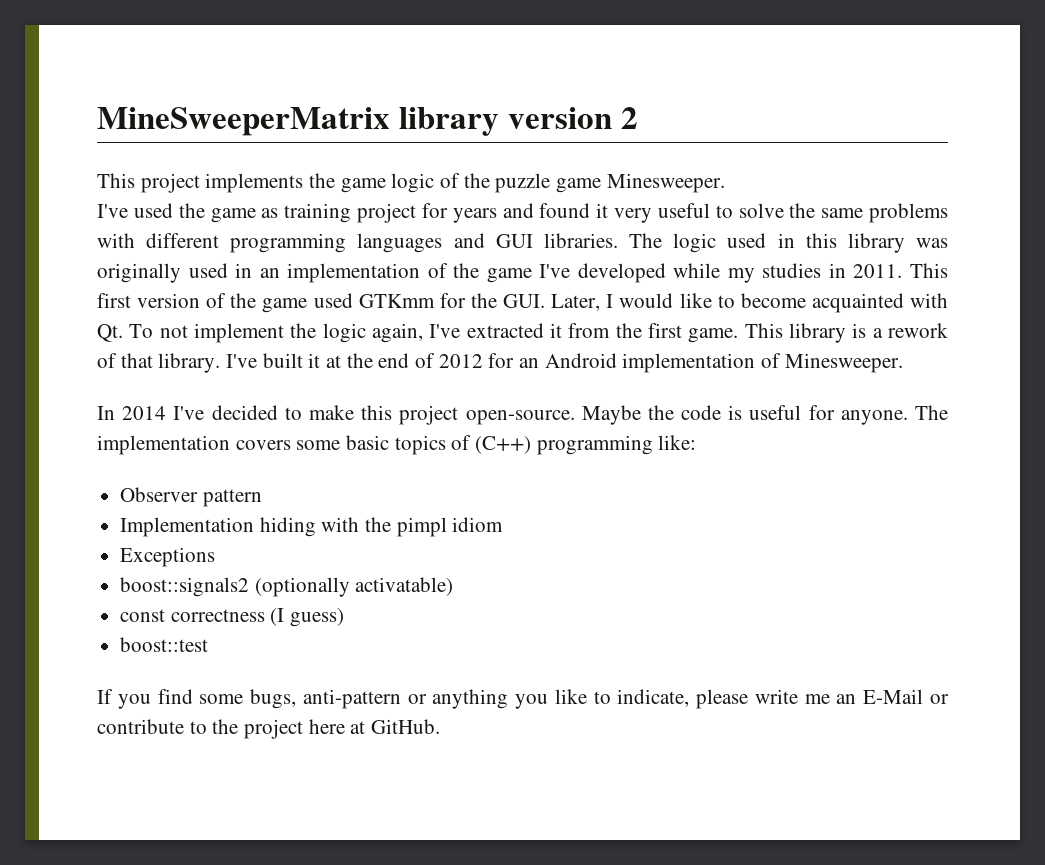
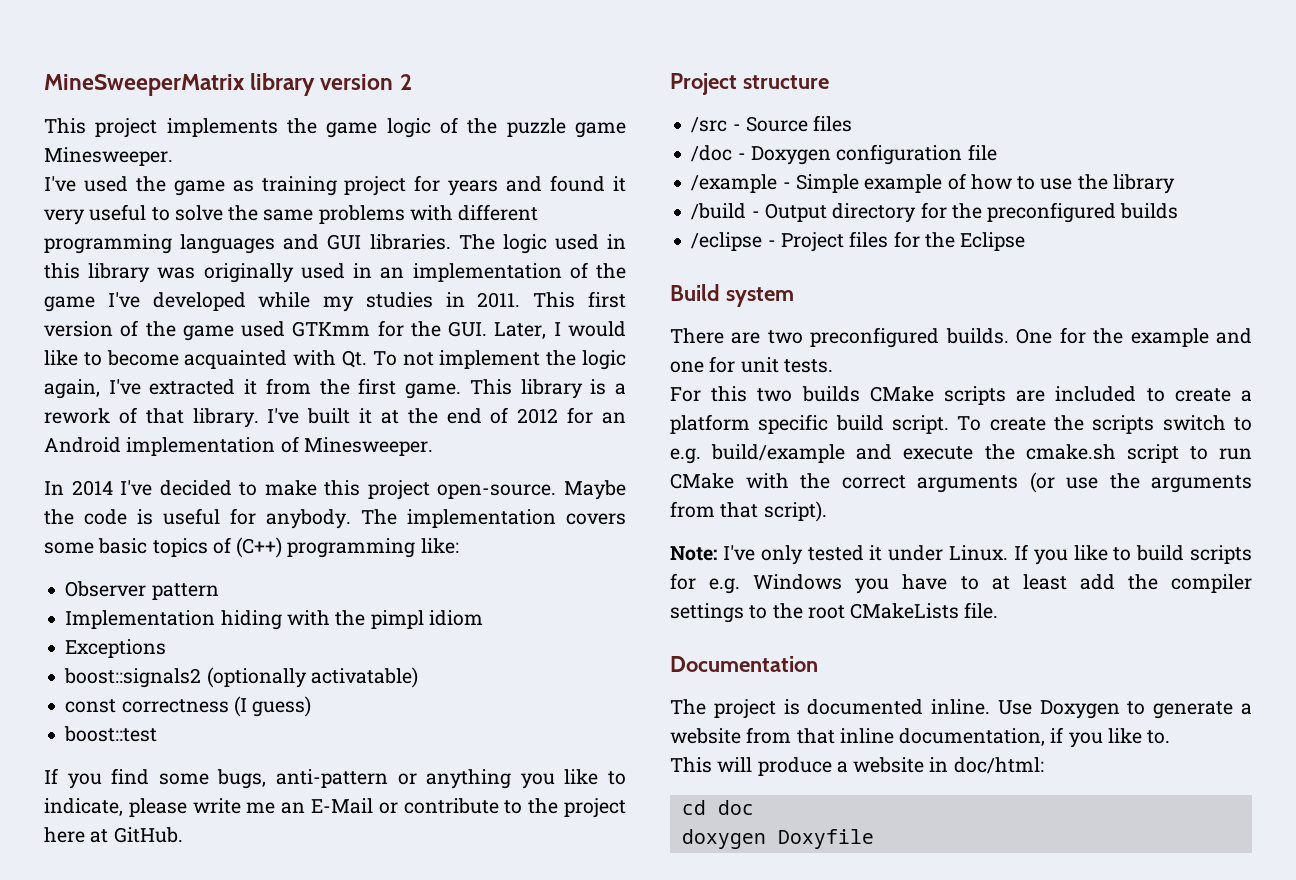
[840,410,908,425] anyone. -> [266,509,351,529] anybody.
(441, 726) none -> [670,73,829,95] [691,115,853,133] [691,144,997,165] [691,173,1175,194] [691,202,1179,223] [691,231,1026,252] [670,284,794,307] [670,327,1252,348] [670,356,833,373] [670,386,1252,405] [670,414,1252,434] [670,444,1252,464] [670,472,1252,493] [670,501,827,522] [670,544,1252,565] [670,573,1252,594] [670,602,999,623] [670,656,818,672] [670,699,1252,719] [670,727,1171,748] [670,757,1044,776] [681,800,754,815] [681,829,874,849] // Project structure // /src - Source files // /doc - Doxygen configuration file // /example - Simple example of how to use the library // /build - Output directory for the preconfigured builds // /eclipse - Project files for the Eclipse // Build system // There are two preconfigured builds. One for the example and one for unit tests. // For this two builds CMake scripts are included to create a platform specific build script. To create the scripts switch to e.g. build/example and execute the cmake.sh script to run CMake with the correct arguments (or use the arguments from that script). // Note: I've only tested it under Linux. If you like to build scripts for e.g. Windows you have to at least add the compiler settings to the root CMakeLists file. // Documentation // The project is documented inline. Use Doxygen to generate a website from that inline documentation, if you like to. // This will produce a website in doc/html: // cd doc // doxygen Doxyfile

